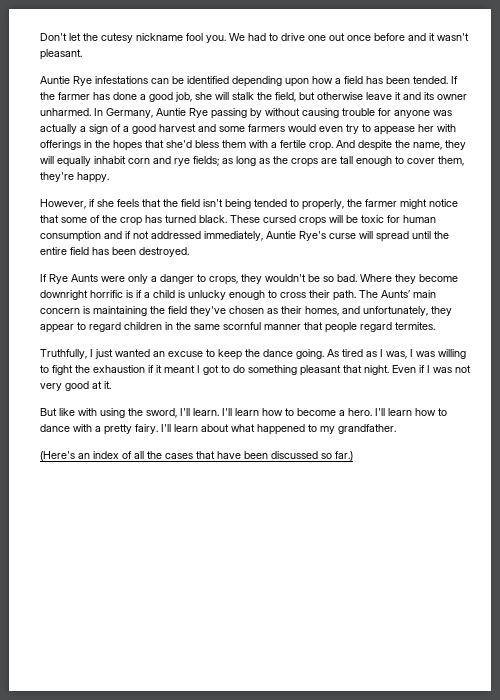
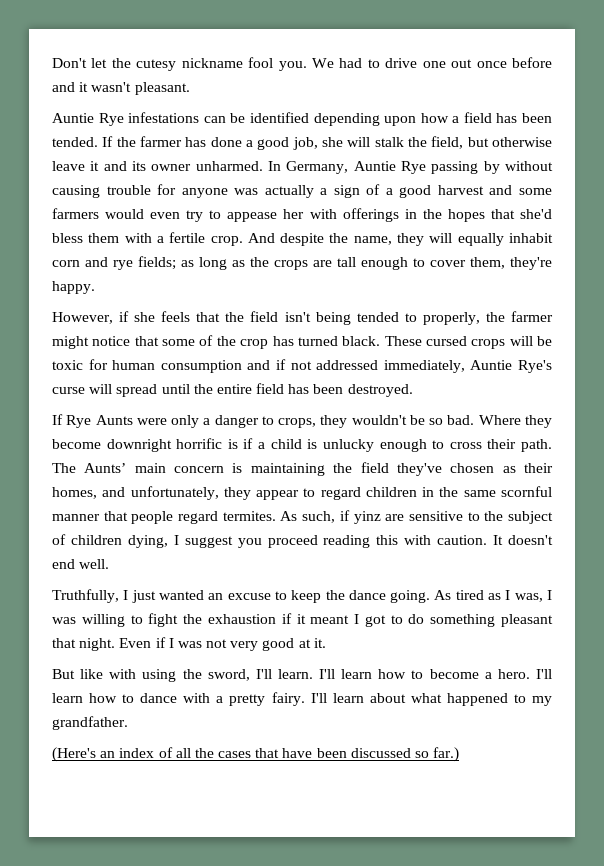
(435, 326) none -> [280,510,553,524] [52,534,554,548] [52,559,110,569] As such, if yinz are sensitive to the subject of children dying, I suggest you proceed reading this with caution. It doesn't end well.

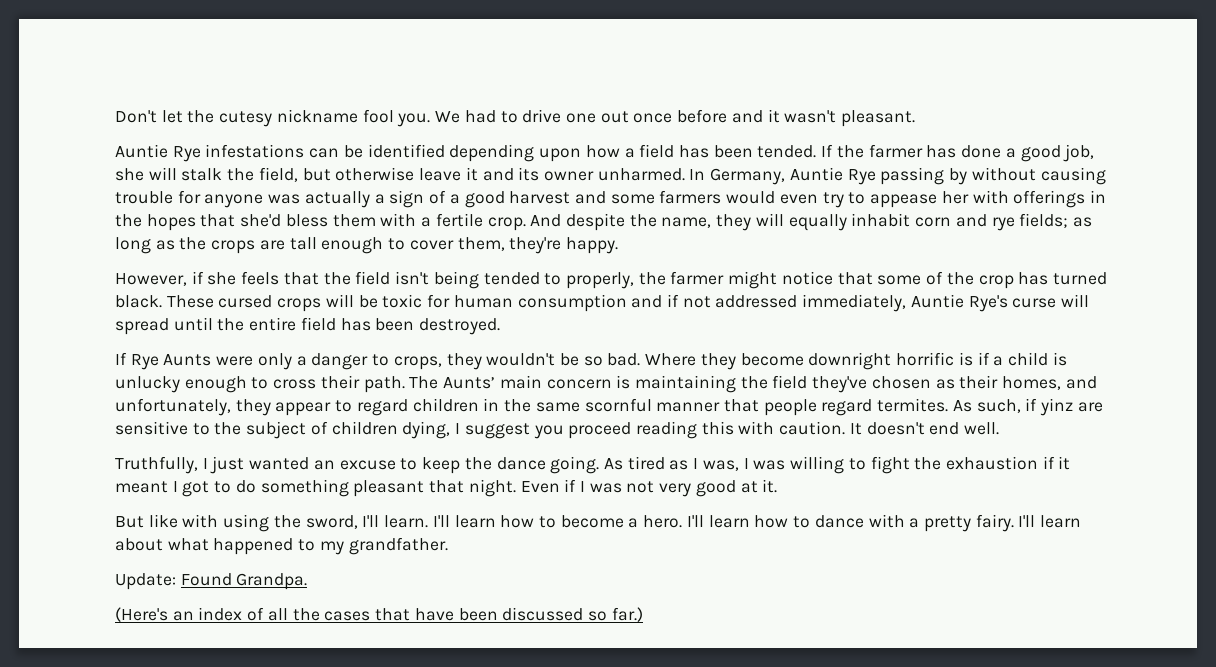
(128, 723) none -> [115,573,308,590] // Update: Found Grandpa.

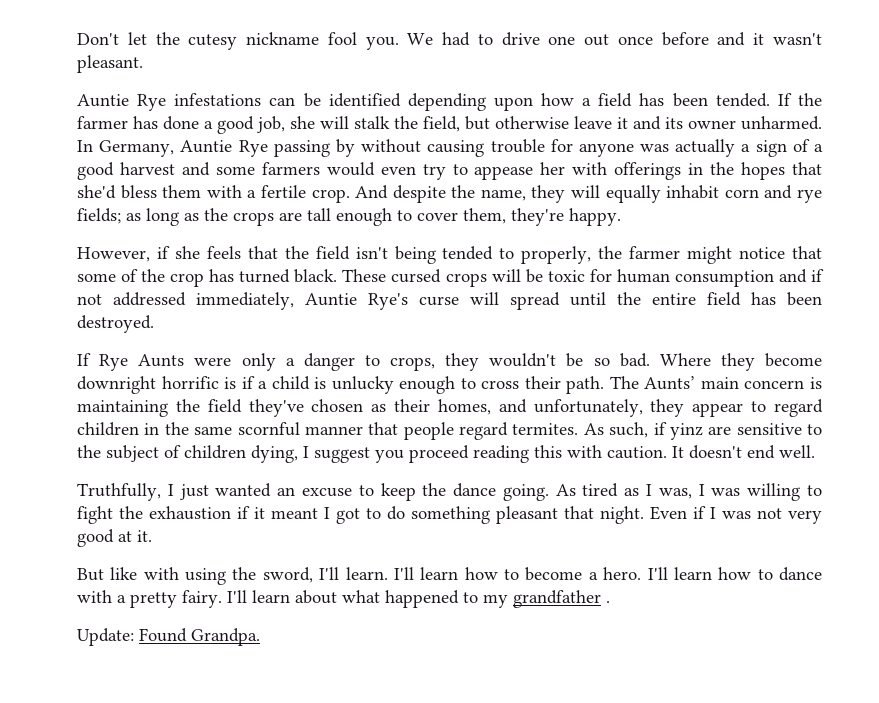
[348,537,448,555] grandfather. -> [513,590,610,608] grandfather .
[115,607,643,622] // (Here's an index of all the cases that have been discussed so far.) -> (260, 637) none

